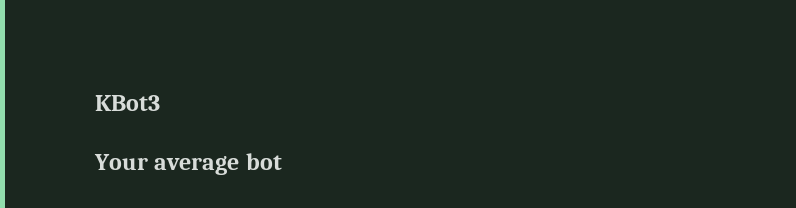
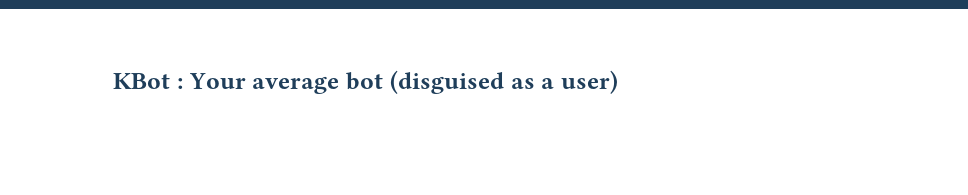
[95,95,160,111] KBot3 // -> [113,73,183,89] KBot :
(282, 161) none -> [389,70,618,94] (disguised as a user)

